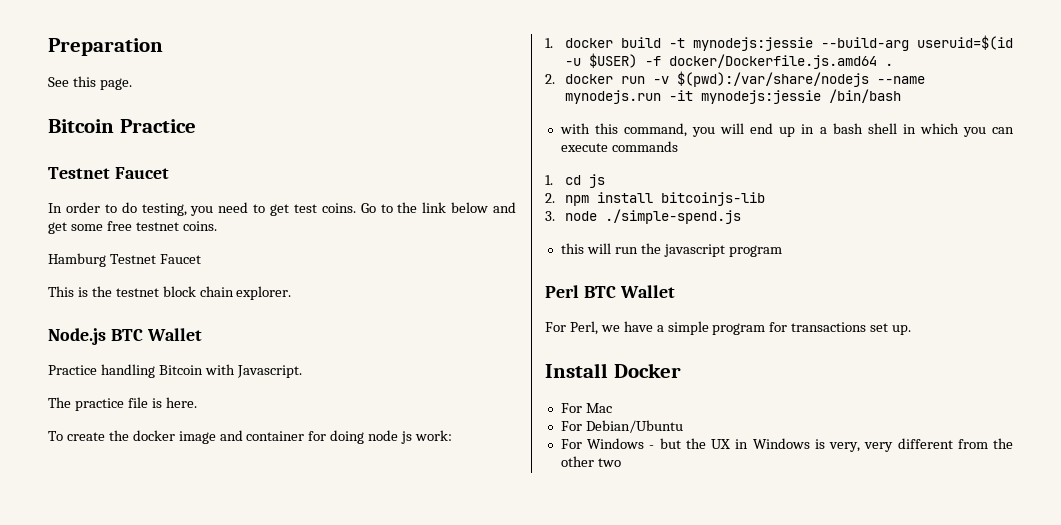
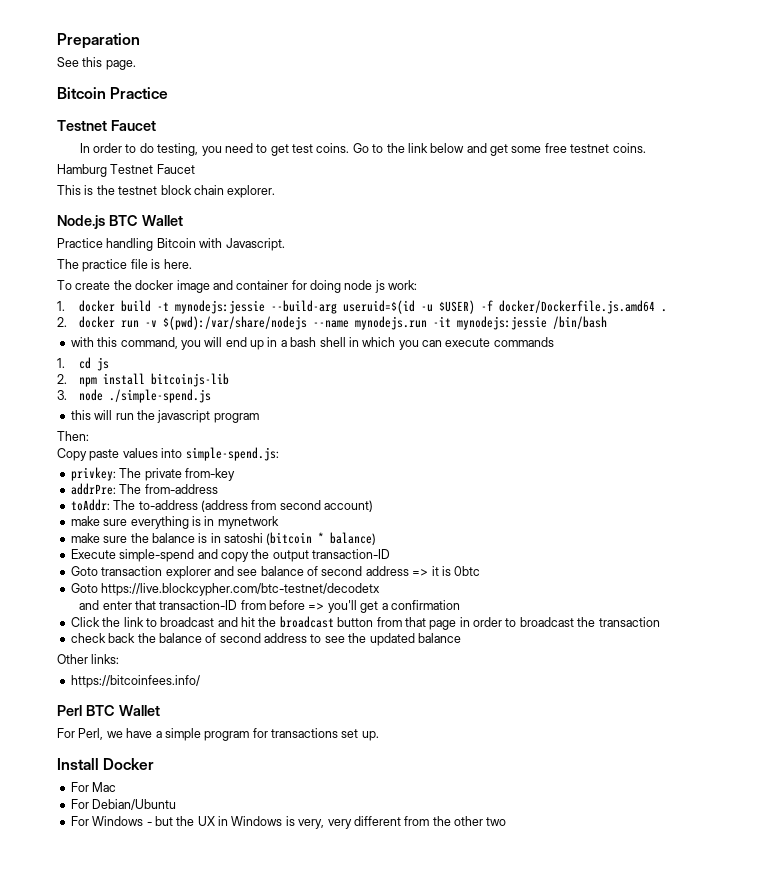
(782, 251) none -> [57,431,89,441] [57,447,279,461] [70,467,235,481] [70,483,218,495] [70,499,373,512] [70,516,279,529] [70,532,377,545] [70,549,390,562] [70,566,481,579] [70,583,381,596] [79,600,460,613] [70,616,660,630] [70,633,461,646] [57,654,120,664] [70,675,200,688] // Then: // Copy paste values into simple-spend.js: // privkey: The private from-key // addrPre: The from-address // toAddr: The to-address (address from second account) // make sure everything is in mynetwork // make sure the balance is in satoshi (bitcoin * balance) // Execute simple-spend and copy the output transaction-ID // Goto transaction explorer and see balance of second address => it is 0btc // Goto https://live.blockcypher.com/btc-testnet/decodetx // and enter that transaction-ID from before => you'll get a confirmation // Click the link to broadcast and hit the broadcast button from that page in order to broadcast the transaction // check back the balance of second address to see the updated balance // Other links: // https://bitcoinfees.info/

